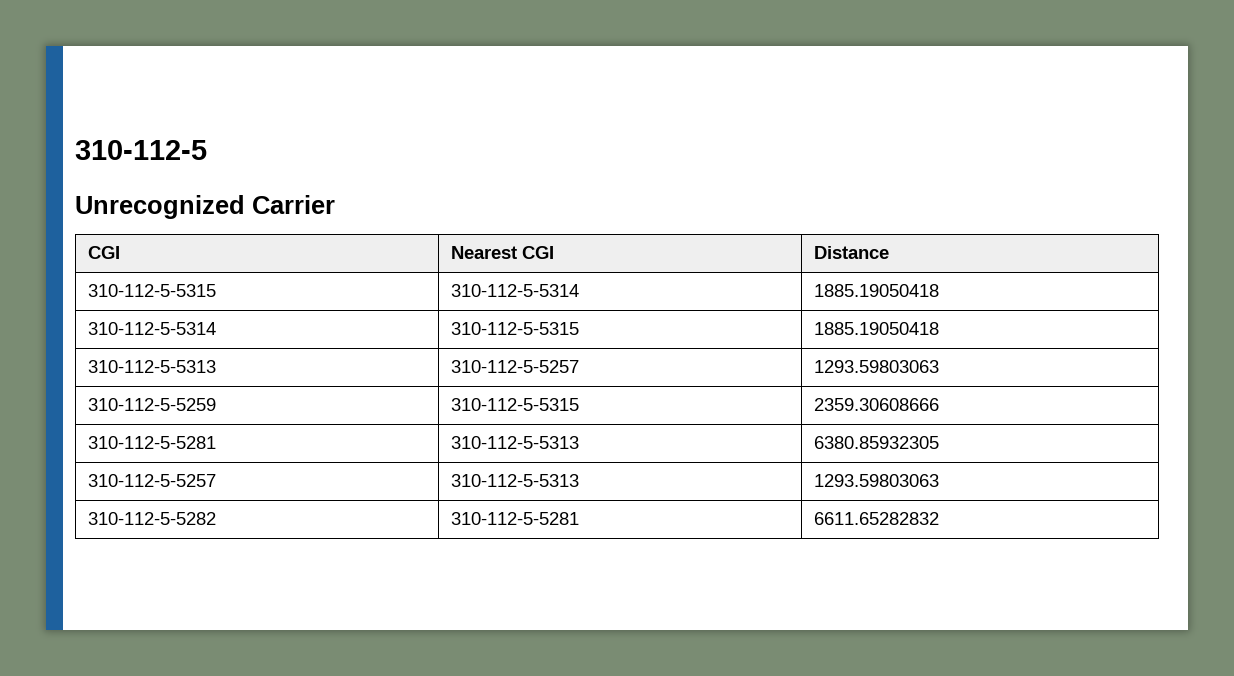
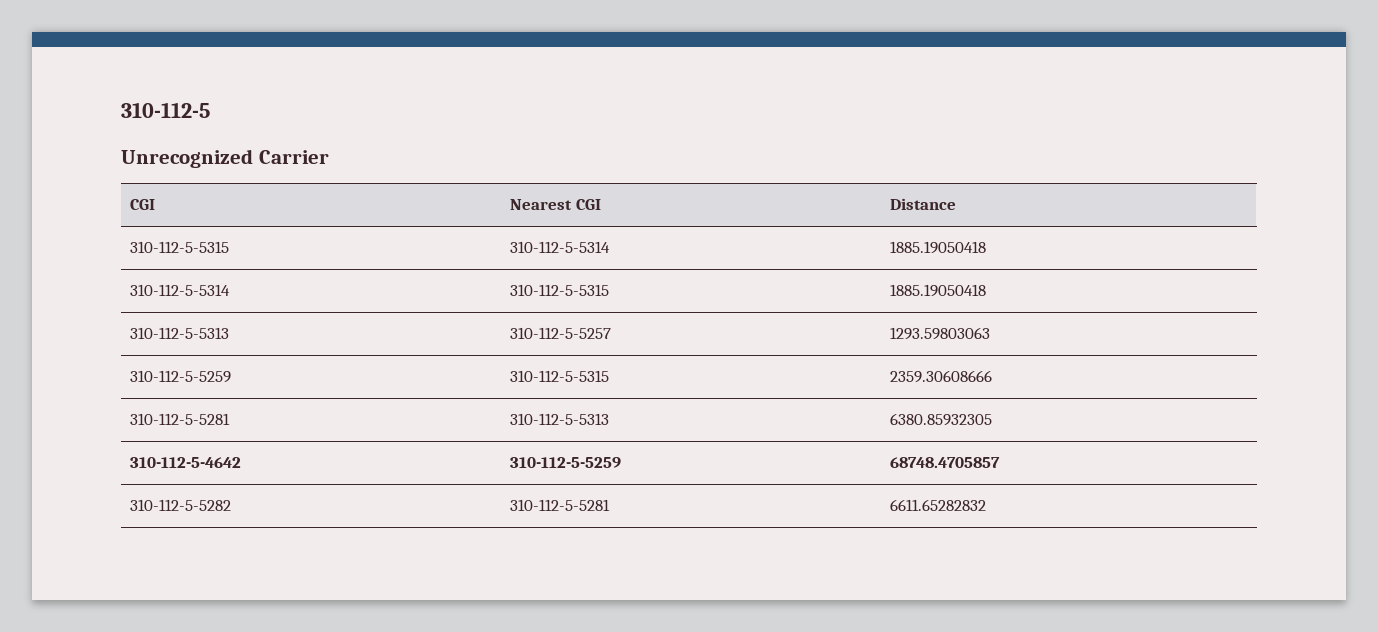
[87,474,216,487] [450,474,579,487] [813,474,939,487] 310-112-5-5257 | 310-112-5-5313 | 1293.59803063 -> [130,457,242,468] [510,457,622,468] [890,457,1001,468] 310-112-5-4642 | 310-112-5-5259 | 68748.4705857

